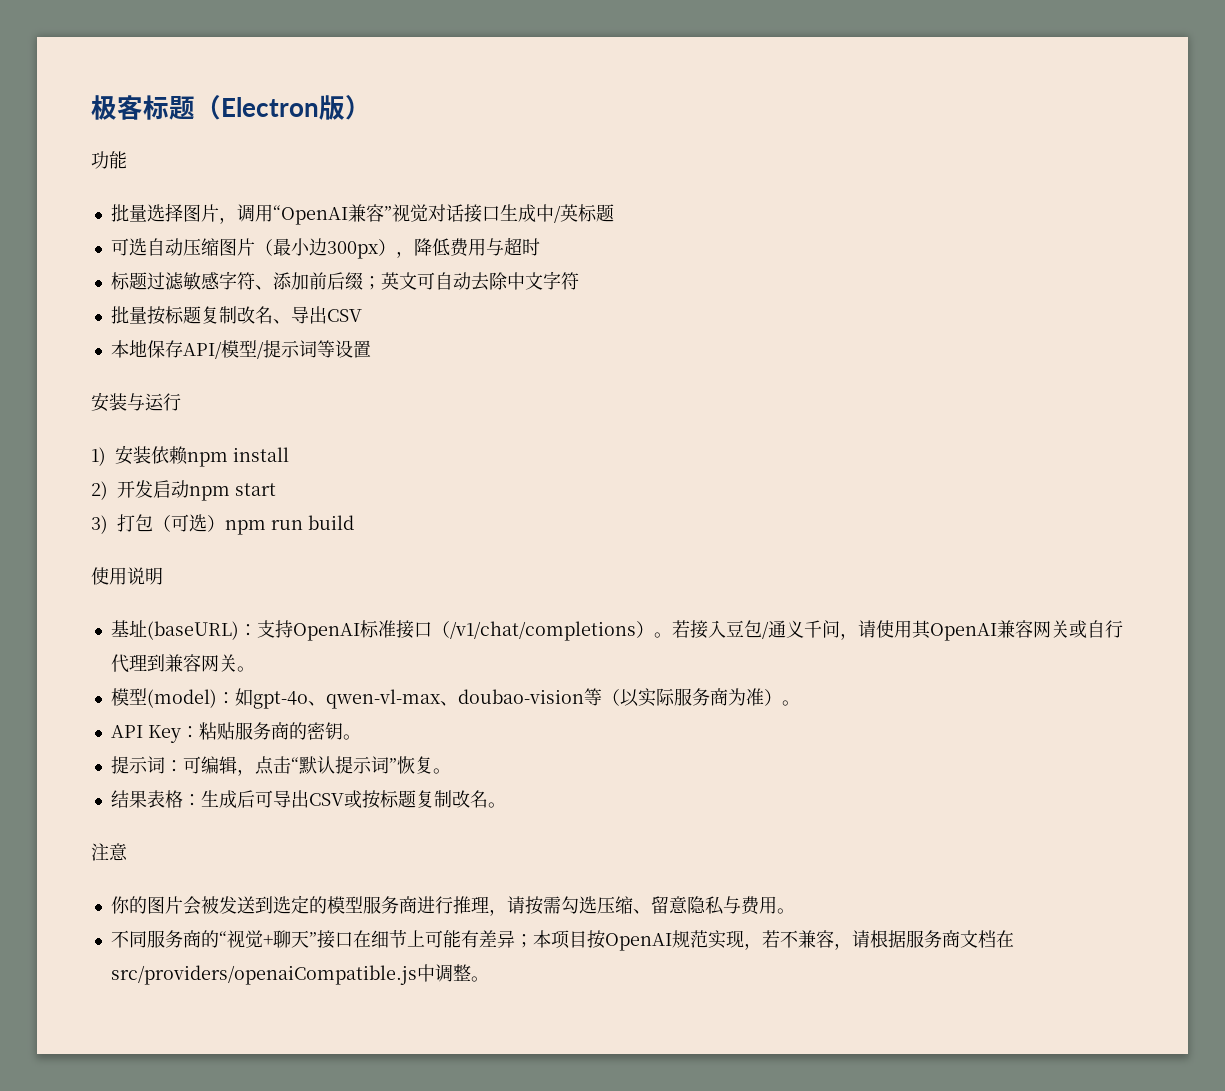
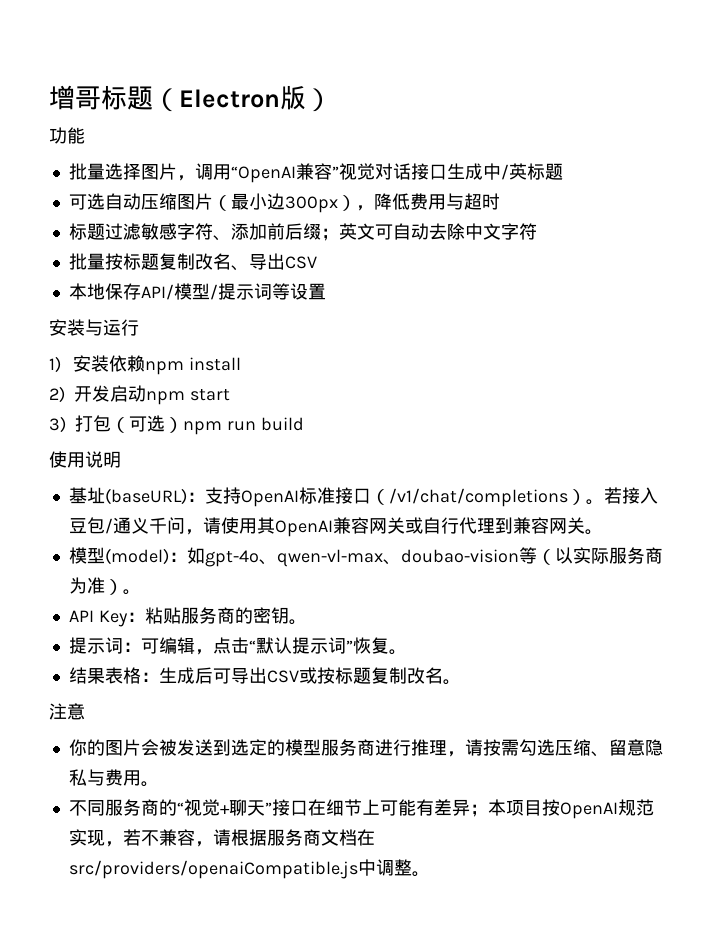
[91,95,143,120] 极客 -> [49,85,101,110] 增哥

